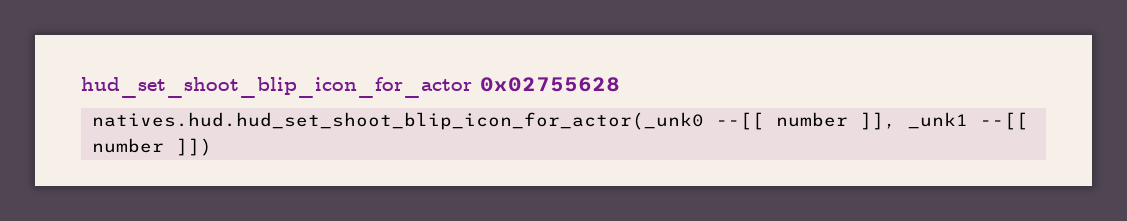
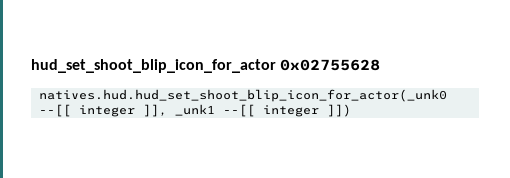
[776,112,849,127] number -> [78,105,135,117] integer
[92,138,165,153] number -> [262,105,319,117] integer

